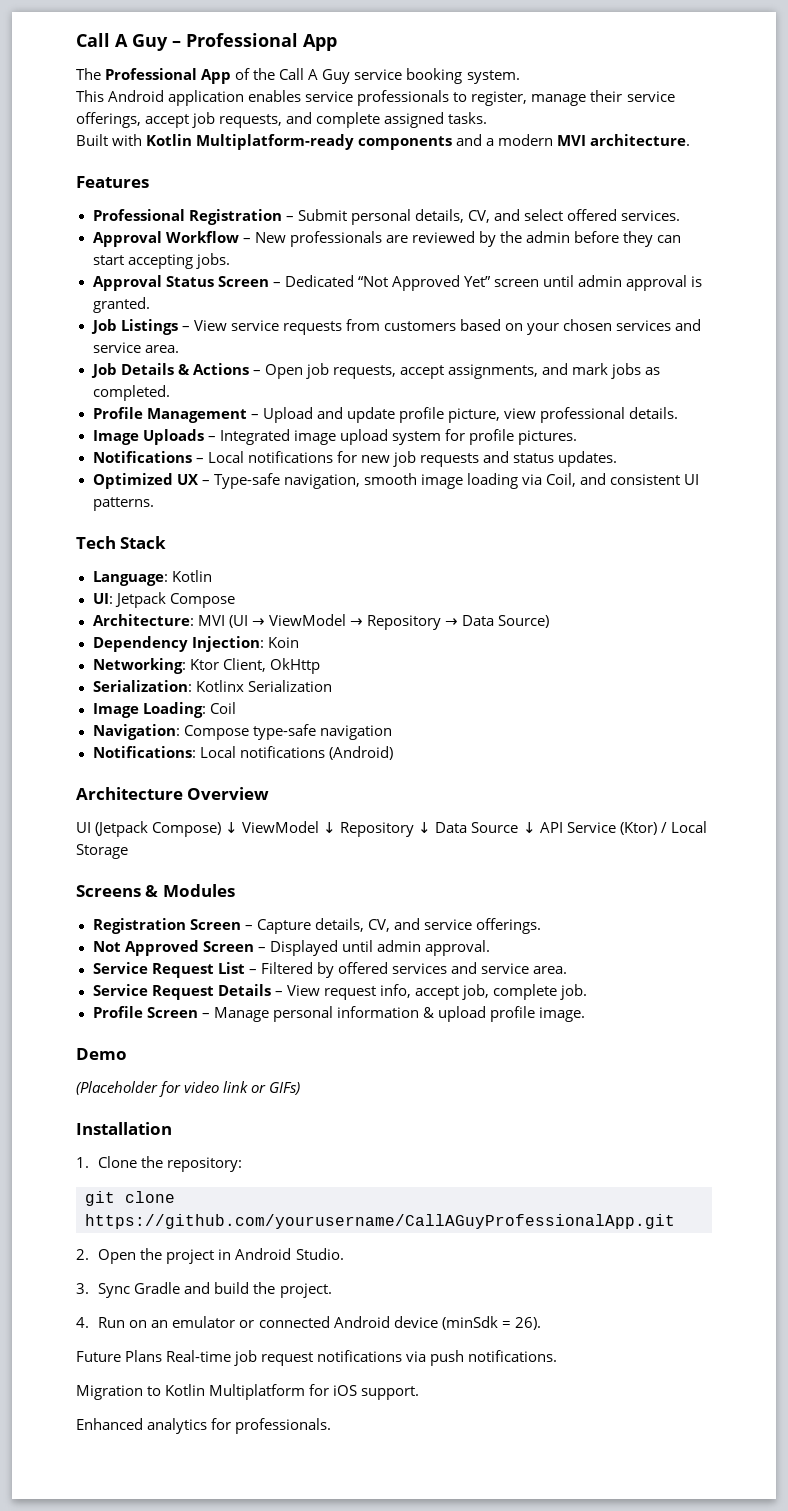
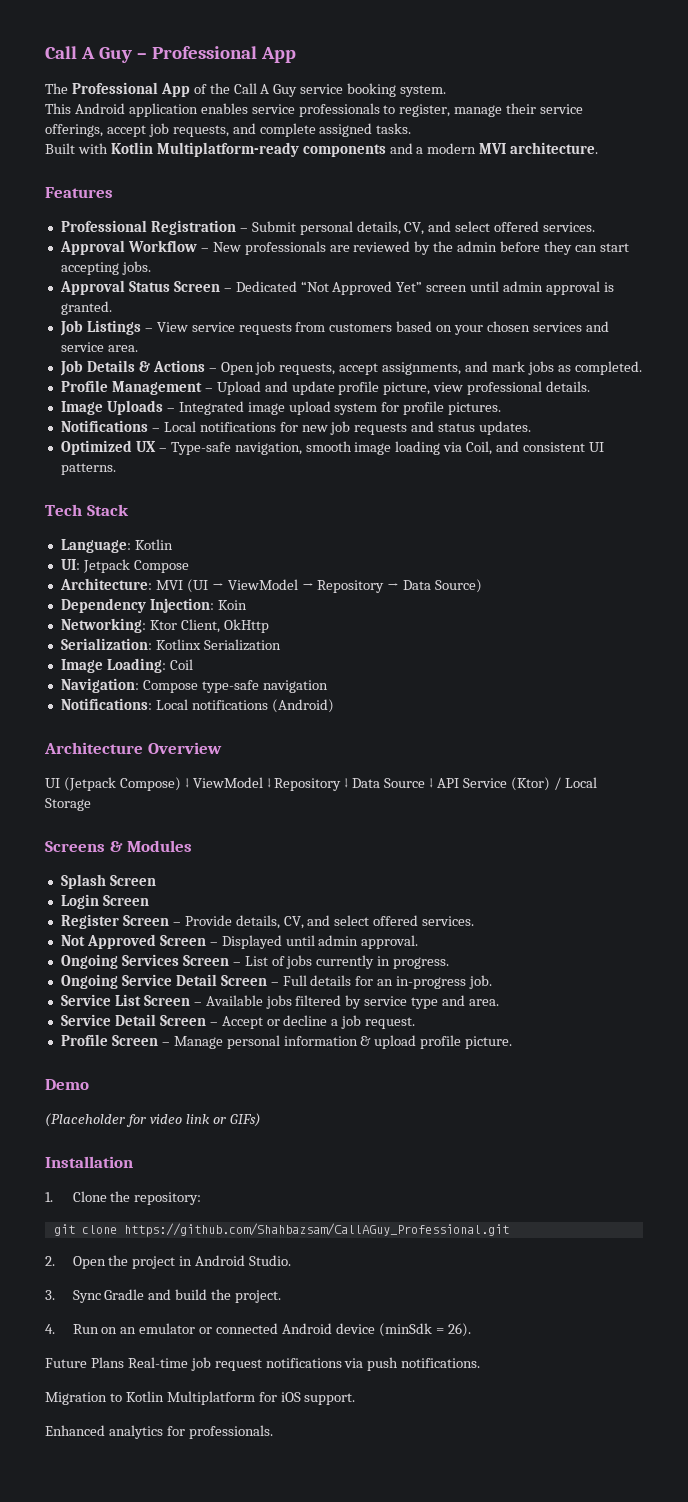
[92,918,541,934] Registration Screen – Capture details, CV, and service offerings. -> [60,874,156,889] [60,894,149,909] [60,914,475,929] Splash Screen // Login Screen // Register Screen – Provide details, CV, and select offered services.
[92,962,568,978] [92,984,588,1000] Service Request List – Filtered by offered services and service area. // Service Request Details – View request info, accept job, complete job. -> [60,954,450,969] [60,974,493,989] [60,994,500,1009] [60,1014,416,1029] Ongoing Services Screen – List of jobs currently in progress. // Ongoing Service Detail Screen – Full details for an in-progress job. // Service List Screen – Available jobs filtered by service type and area. // Service Detail Screen – Accept or decline a job request.
[538,1007,585,1022] image. -> [465,1036,513,1049] picture.
[85,1214,675,1229] https://github.com/yourusername/CallAGuyProfessionalApp.git -> [123,1223,509,1237] https://github.com/Shahbazsam/CallAGuy_Professional.git

